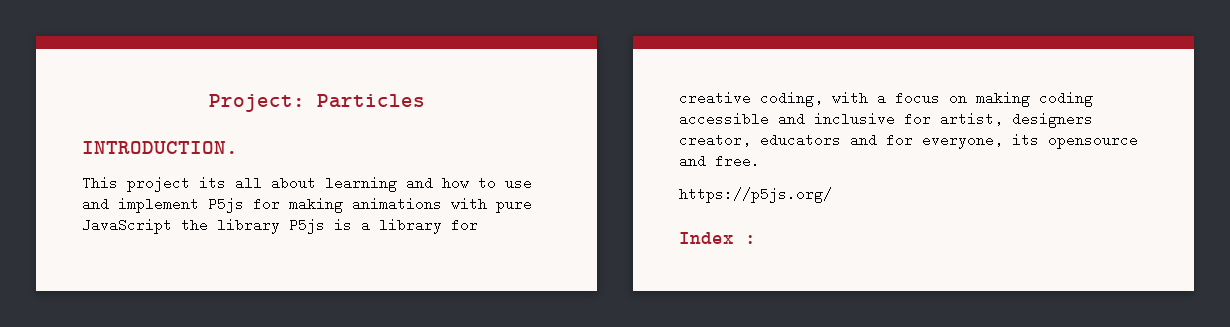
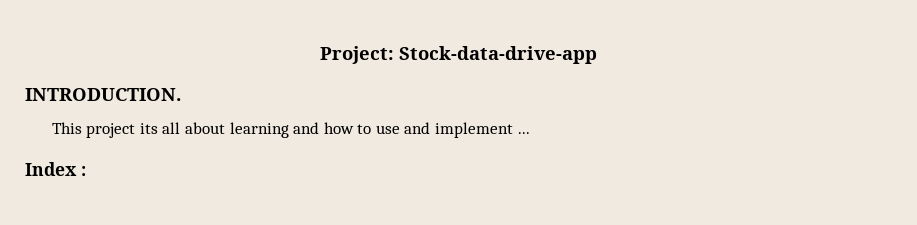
[316,94,425,108] Particles -> [399,46,597,64] Stock-data-drive-app
[208,197,532,213] [82,218,478,234] [679,91,1093,107] [679,112,1093,128] [679,133,1138,149] [679,154,760,168] [679,187,832,203] P5js for making animations with pure JavaScript the library P5js is a library for creative coding, with a focus on making coding accessible and inclusive for artist, designers creator, educators and for everyone, its opensource and free. // https://p5js.org/ -> [517,132,530,134] ...

